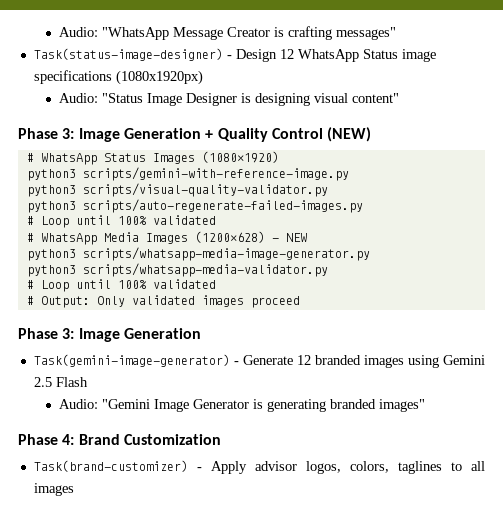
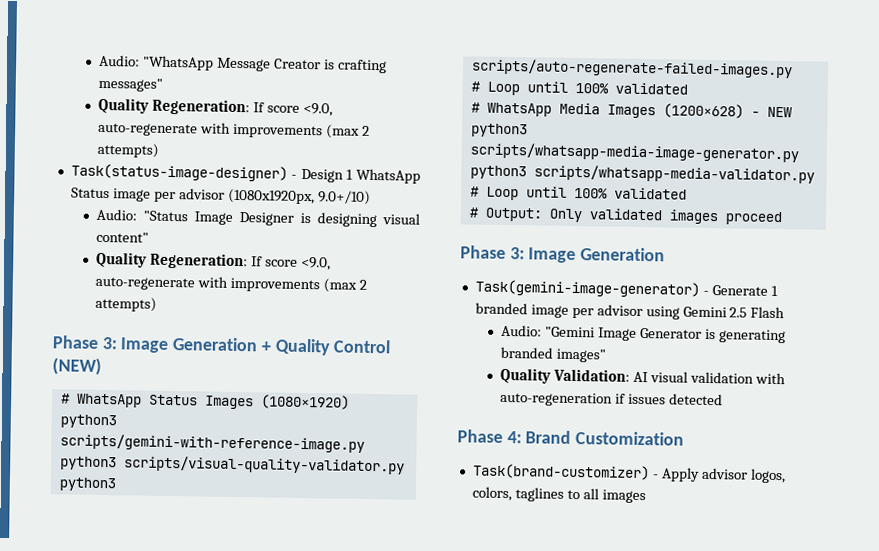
(396, 33) none -> [97,97,333,117] [97,122,370,139] [96,142,159,158] // Quality Regeneration: If score <9.0, auto-regenerate with improvements (max 2 attempts)
[279,49,294,59] 12 -> [346,169,354,180] 1
[33,70,203,85] specifications (1080x1920px) -> [153,188,371,205] per advisor (1080x1920px, 9.0+/10)
(399, 98) none -> [95,251,331,271] [94,276,367,293] [94,296,157,312] // Quality Regeneration: If score <9.0, auto-regenerate with improvements (max 2 attempts)
[296,355,404,368] 12 branded images -> [770,285,778,297] [474,302,643,319] 1 branded image per advisor
(425, 405) none -> [499,367,786,385] [499,391,723,407] // Quality Validation: AI visual validation with auto-regeneration if issues detected

